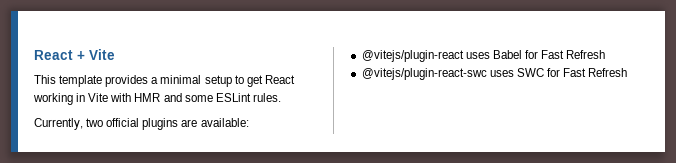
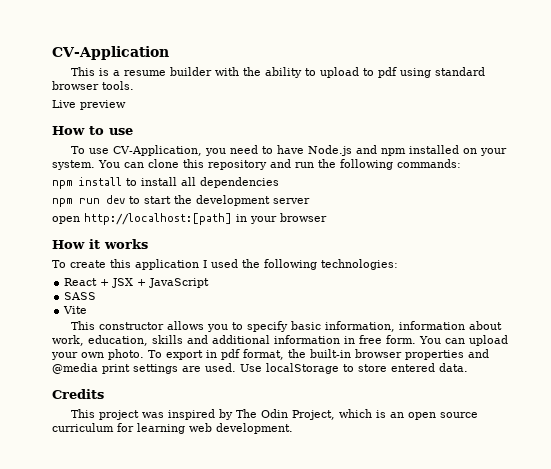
[34,49,115,60] [34,75,295,87] [33,93,281,105] [34,118,249,130] [361,50,606,62] [361,68,628,80] React + Vite // This template provides a minimal setup to get React working in Vite with HMR and some ESLint rules. // Currently, two official plugins are available: // @vitejs/plugin-react uses Babel for Fast Refresh // @vitejs/plugin-react-swc uses SWC for Fast Refresh -> [52,46,169,60] [71,67,486,78] [52,81,134,90] [52,100,126,110] [52,126,133,135] [71,145,508,156] [52,159,461,170] [52,177,279,189] [52,195,310,207] [52,213,327,225] [52,239,148,249] [52,259,398,270] [64,278,210,288] [64,292,97,300] [63,306,88,314] [71,321,503,332] [52,335,508,346] [51,349,489,360] [52,363,468,374] [52,389,104,399] [71,409,479,420] [52,423,293,434] CV-Application // This is a resume builder with the ability to upload to pdf using standard browser tools. // Live preview // How to use // To use CV-Application, you need to have Node.js and npm installed on your system. You can clone this repository and run the following commands: // npm install to install all dependencies // npm run dev to start the development server // open http://localhost:[path] in your browser // How it works // To create this application I used the following technologies: // React + JSX + JavaScript // SASS // Vite // This constructor allows you to specify basic information, information about work, education, skills and additional information in free form. You can upload your own photo. To export in pdf format, the built-in browser properties and @media print settings are used. Use localStorage to store entered data. // Credits // This project was inspired by The Odin Project, which is an open source curriculum for learning web development.

